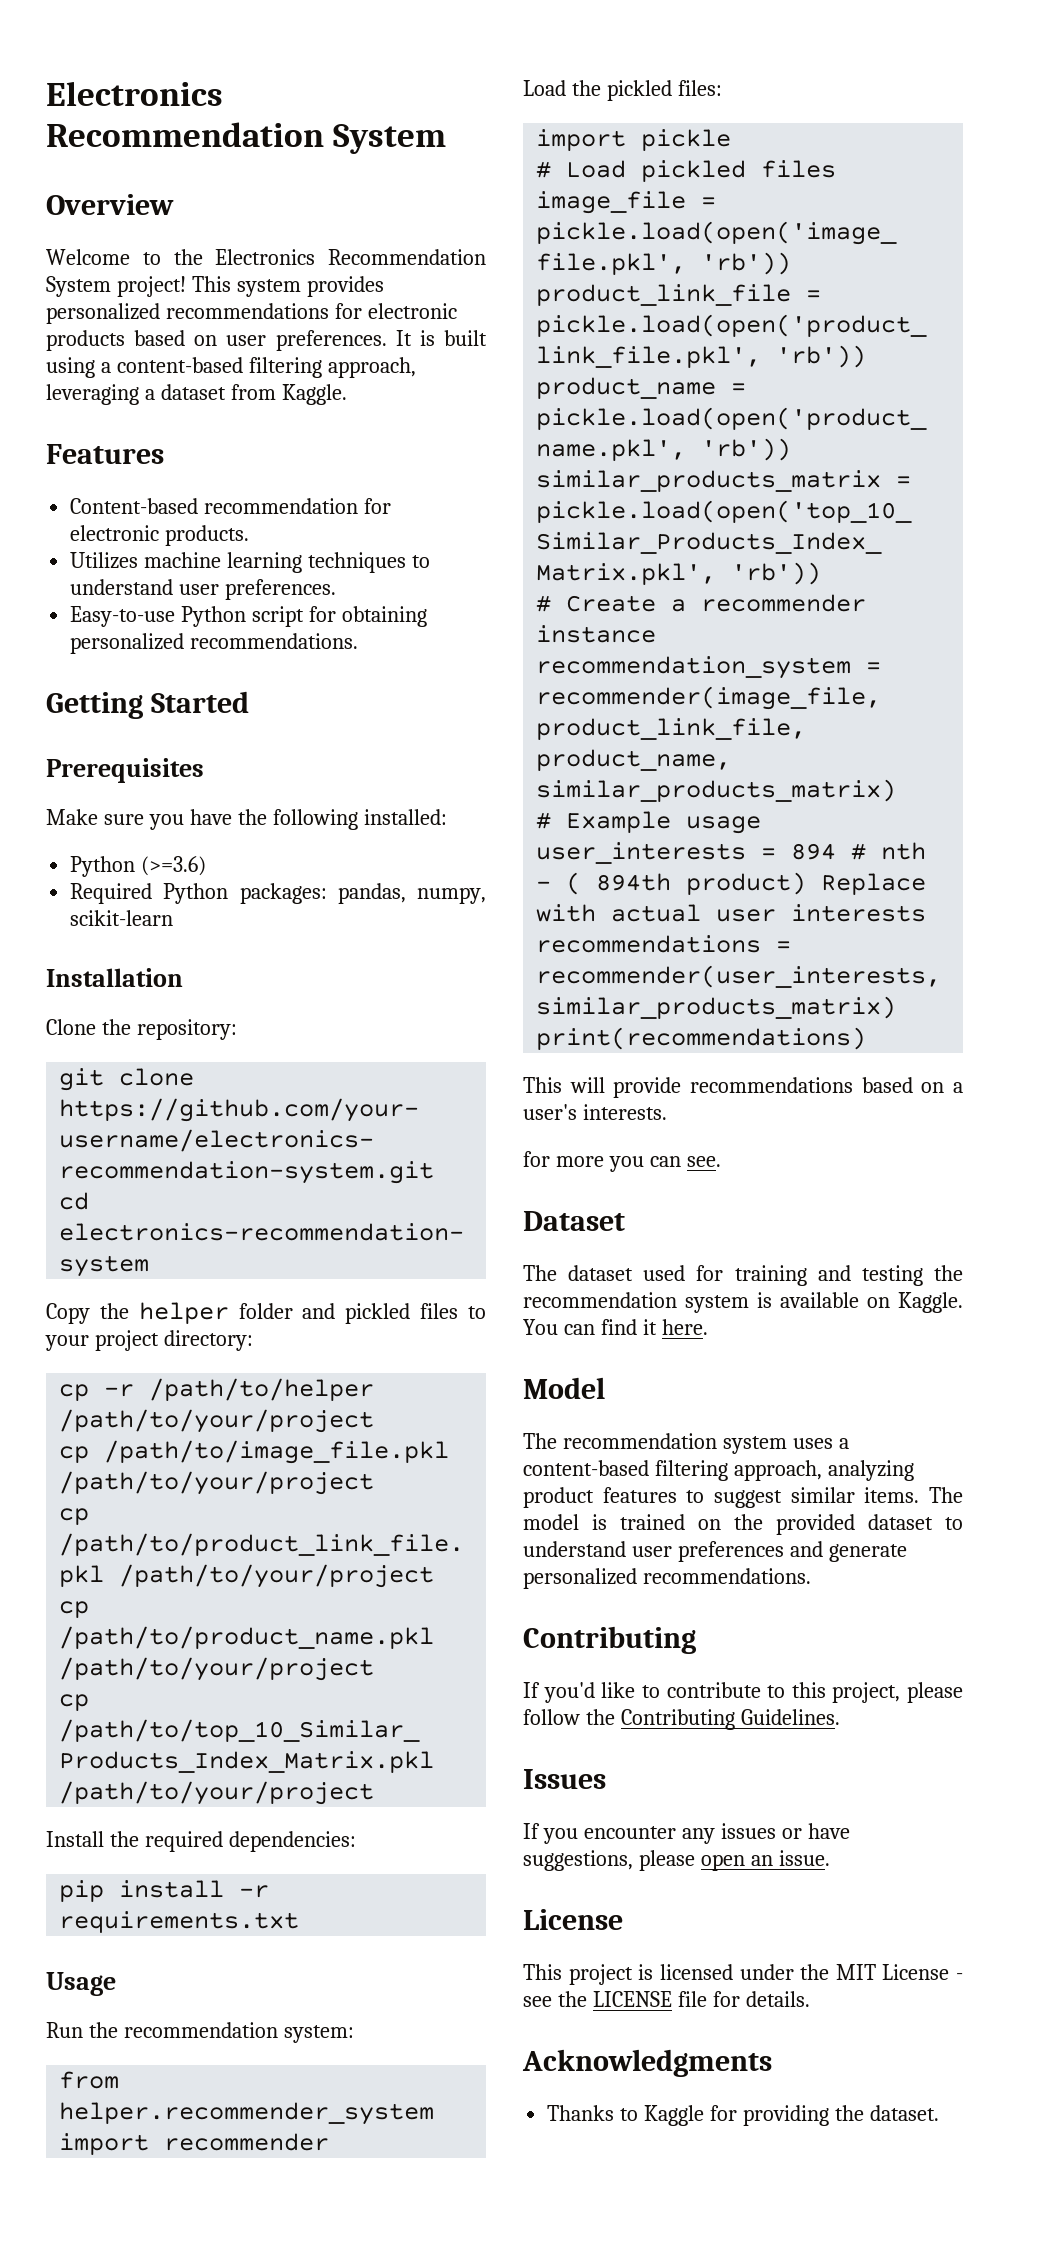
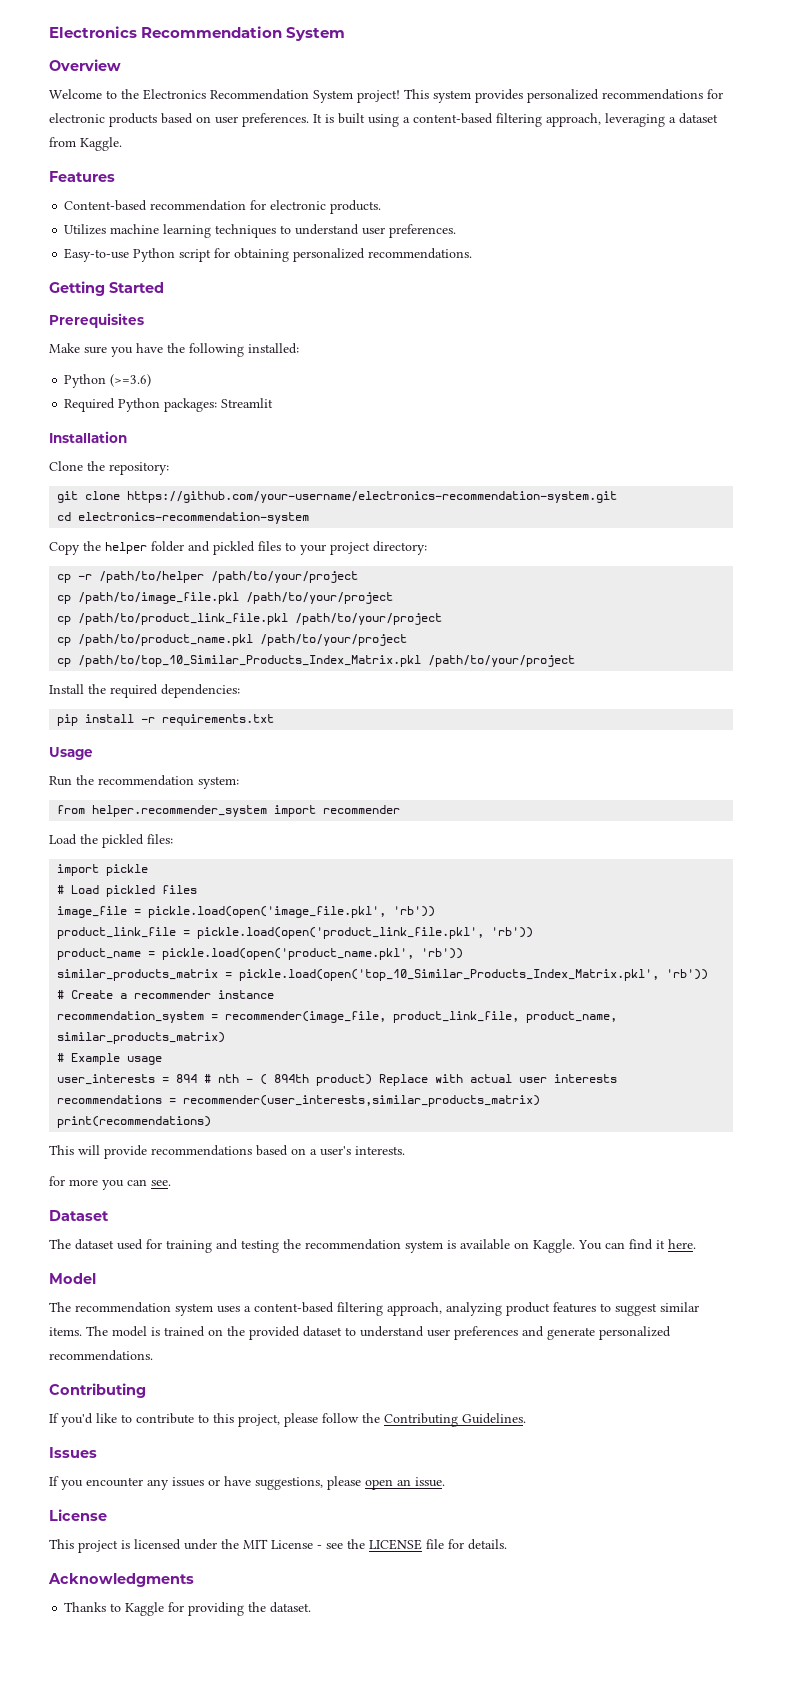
[337,883,486,904] [70,910,174,926] pandas, numpy, scikit-learn -> [221,398,274,408] Streamlit

